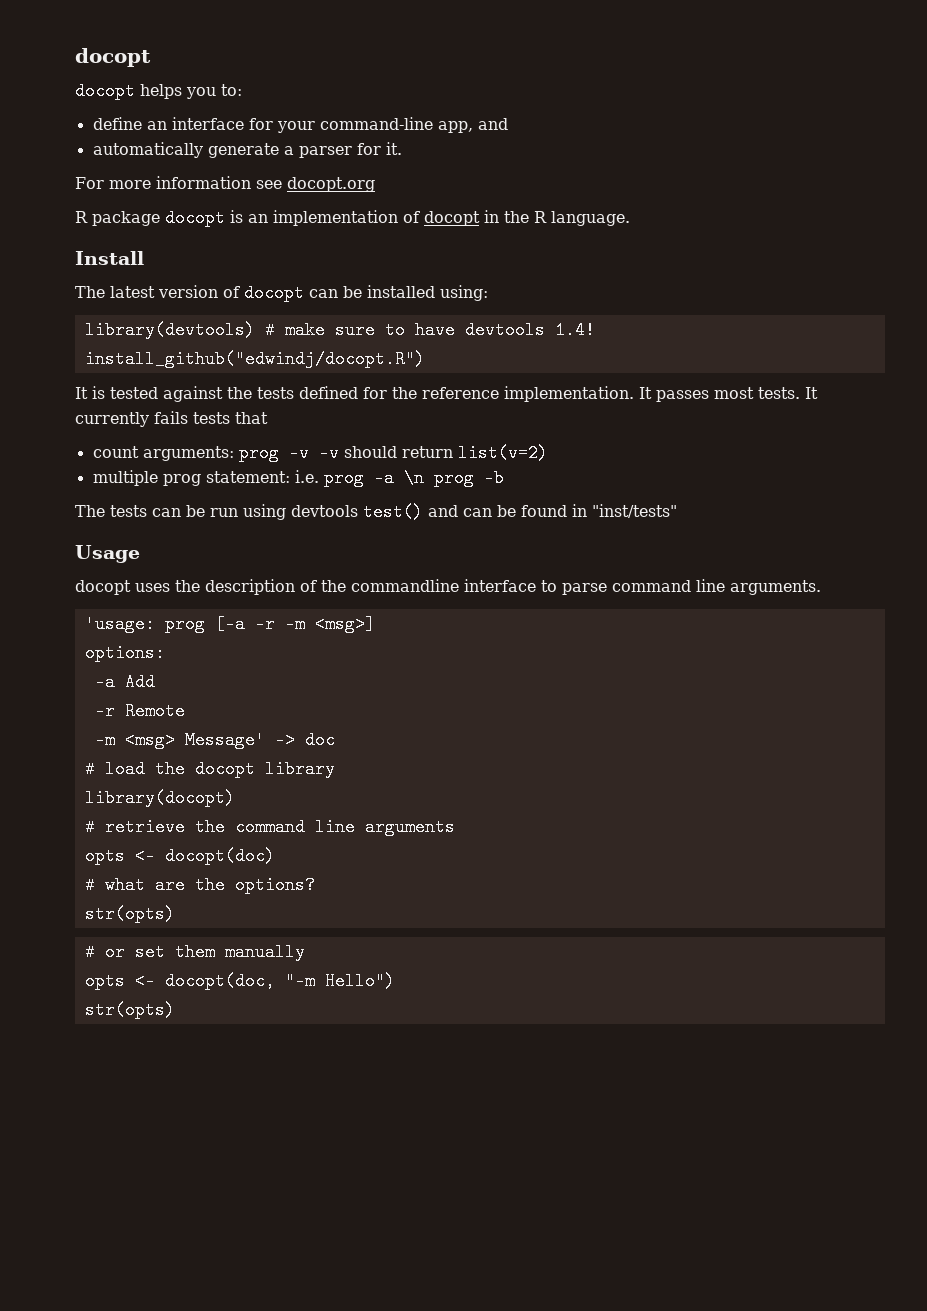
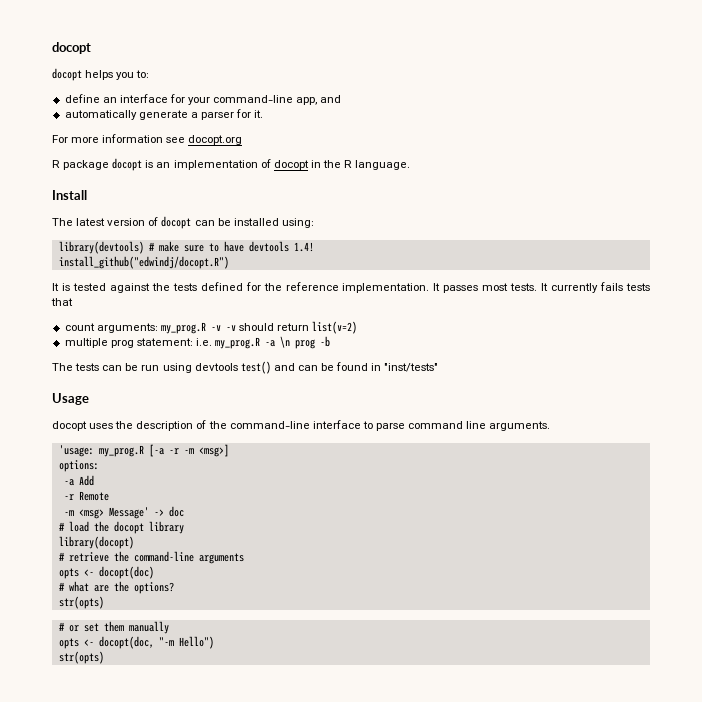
[238,444,279,462] prog -> [160,322,206,334] my_prog.R
[323,469,364,487] prog -> [215,337,261,349] my_prog.R
[351,579,459,592] commandline -> [229,421,310,429] command-line
[164,615,205,633] prog -> [98,445,144,457] my_prog.R
[234,818,355,836] command line -> [133,551,194,562] command-line

